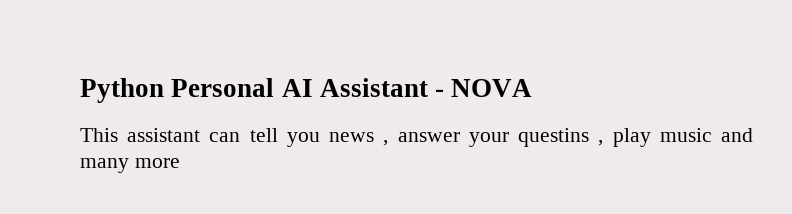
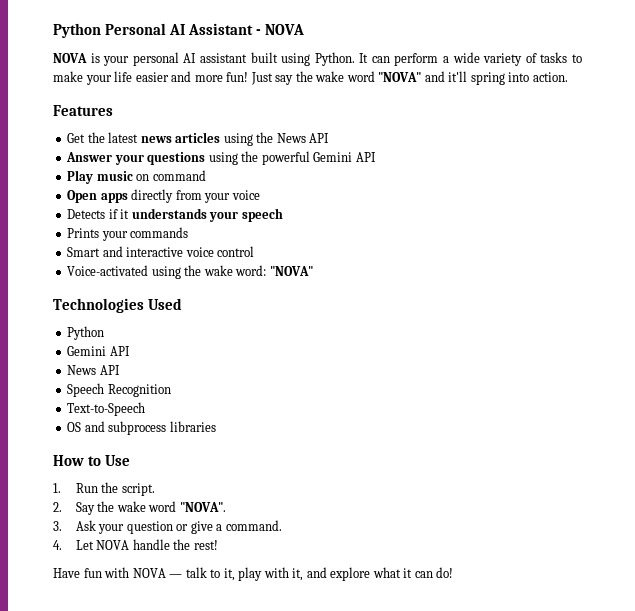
[80,128,754,147] [80,158,180,173] This assistant can tell you news , answer your questins , play music and many more -> [53,52,582,66] [53,71,568,85] [53,105,113,116] [67,132,330,146] [66,151,376,165] [67,170,206,184] [67,189,260,203] [67,208,283,222] [67,227,189,241] [67,246,255,257] [67,265,313,279] [53,298,182,313] [67,326,105,340] [67,346,130,356] [67,365,120,375] [67,383,171,397] [67,402,146,416] [67,421,216,435] [53,455,130,466] [53,482,155,496] [53,501,226,515] [53,520,282,534] [53,539,218,550] [53,567,454,581] NOVA is your personal AI assistant built using Python. It can perform a wide variety of tasks to make your life easier and more fun! Just say the wake word "NOVA" and it'll spring into action. // Features // Get the latest news articles using the News API // Answer your questions using the powerful Gemini API // Play music on command // Open apps directly from your voice // Detects if it understands your speech // Prints your commands // Smart and interactive voice control // Voice-activated using the wake word: "NOVA" // Technologies Used // Python // Gemini API // News API // Speech Recognition // Text-to-Speech // OS and subprocess libraries // How to Use // 1. Run the script. // 2. Say the wake word "NOVA". // 3. Ask your question or give a command. // 4. Let NOVA handle the rest! // Have fun with NOVA — talk to it, play with it, and explore what it can do!

